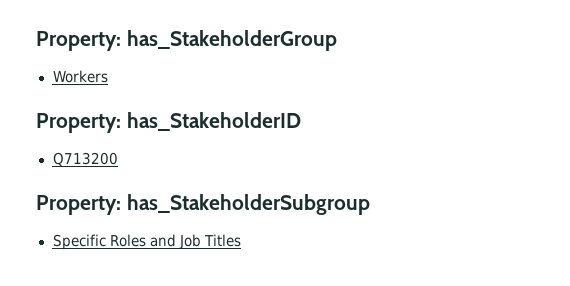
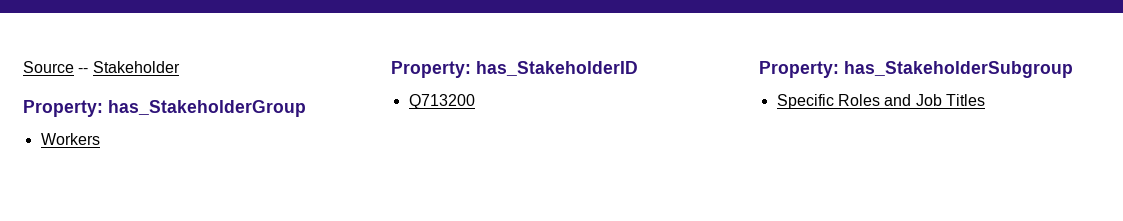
(36, 41) none -> [23,61,180,73] Source -- Stakeholder //

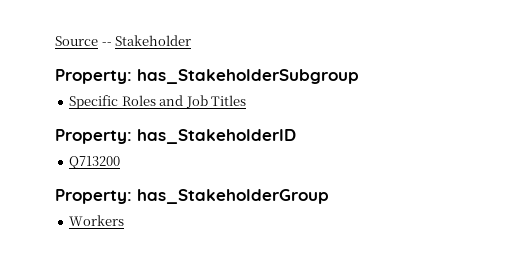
[23,100,306,117] [40,133,100,145] [391,61,638,78] [408,94,475,109] // Property: has_StakeholderGroup // Workers // Property: has_StakeholderID // Q713200 -> (192, 40) none
(985, 100) none -> [55,129,296,144] [69,156,121,169] [55,189,329,204] [69,215,125,226] // Property: has_StakeholderID // Q713200 // Property: has_StakeholderGroup // Workers

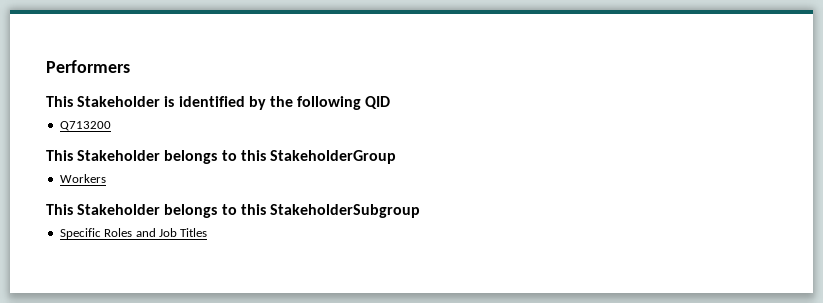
[55,35,192,46] [55,69,359,84] Source -- Stakeholder // Property: has_StakeholderSubgroup -> [46,60,130,73] [46,96,391,110] [59,121,111,131] [46,150,396,164] [59,174,106,183] [46,204,420,218] Performers // This Stakeholder is identified by the following QID // Q713200 // This Stakeholder belongs to this StakeholderGroup // Workers // This Stakeholder belongs to this StakeholderSubgroup
[55,129,296,144] [69,156,121,169] [55,189,329,204] [69,215,125,226] // Property: has_StakeholderID // Q713200 // Property: has_StakeholderGroup // Workers -> (208, 232) none

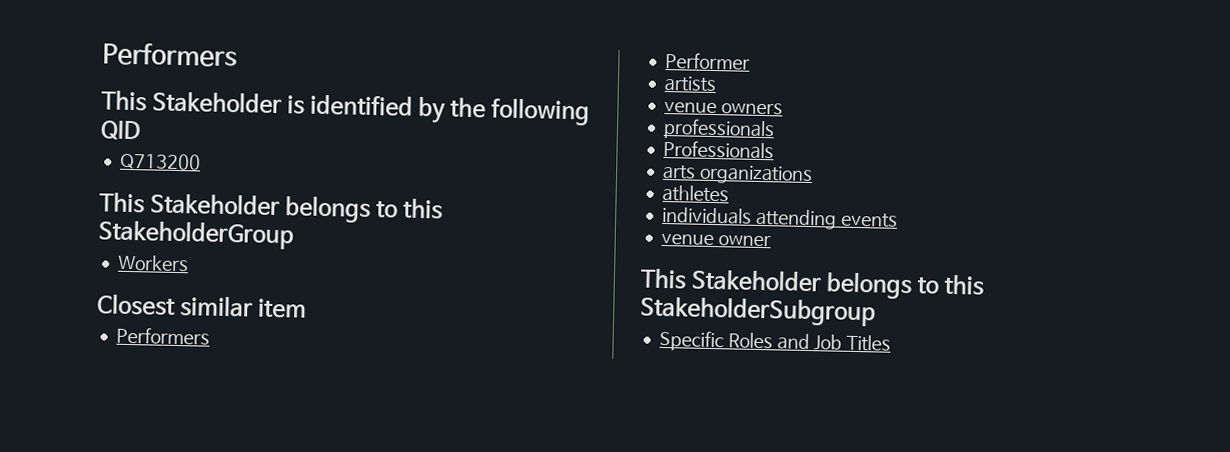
(106, 178) none -> [97,293,308,319] [115,326,210,345] [664,51,750,70] [663,75,717,93] [663,101,783,115] [662,117,775,141] [662,139,774,160] [661,164,813,186] [661,184,729,203] [661,206,898,230] [660,233,771,247] // Closest similar item // Performers // Performer // artists // venue owners // professionals // Professionals // arts organizations // athletes // individuals attending events // venue owner

